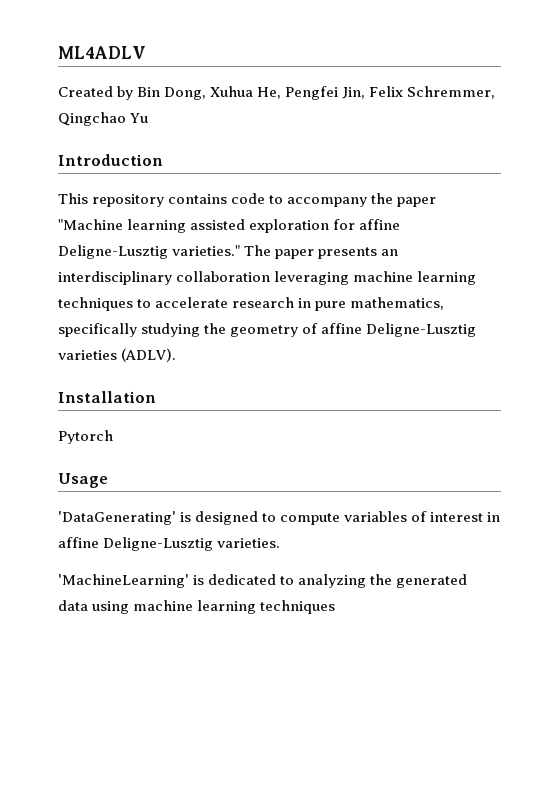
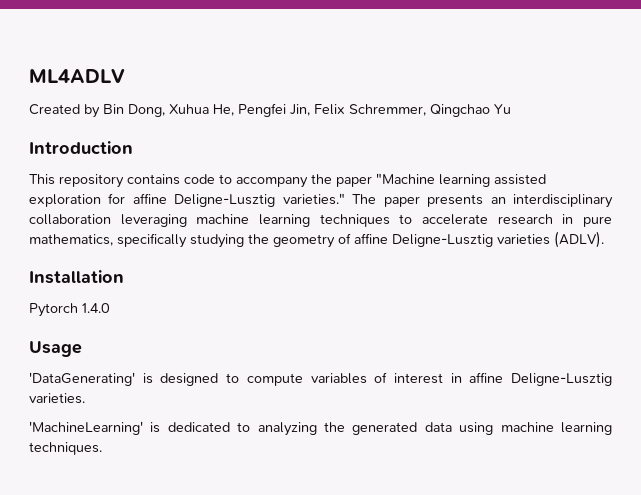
(113, 437) none -> [82,303,110,313] 1.4.0
[260,600,336,614] techniques -> [29,442,102,455] techniques.

